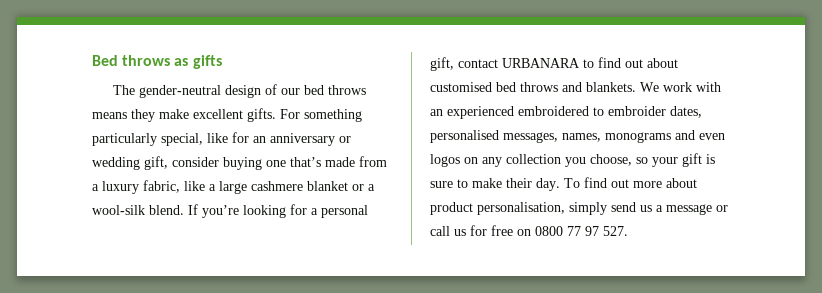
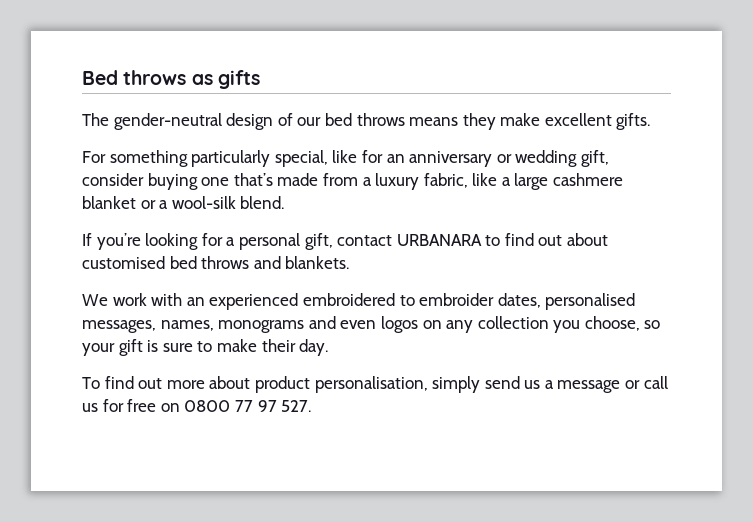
(276, 115) none -> (651, 121) //
(184, 210) none -> (285, 202) //
(636, 87) none -> (350, 262) //
(560, 184) none -> (329, 347) //

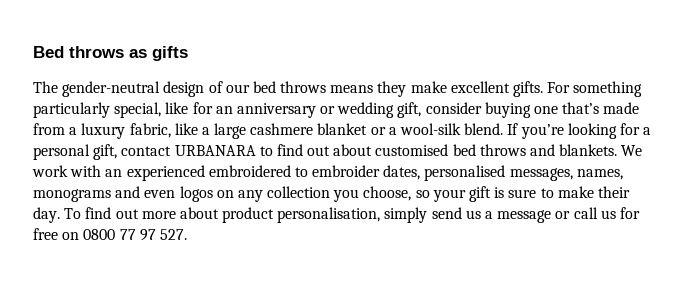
(651, 121) // -> (544, 89) none
(285, 202) // -> (504, 129) none
(350, 262) // -> (618, 150) none
(329, 347) // -> (60, 215) none

